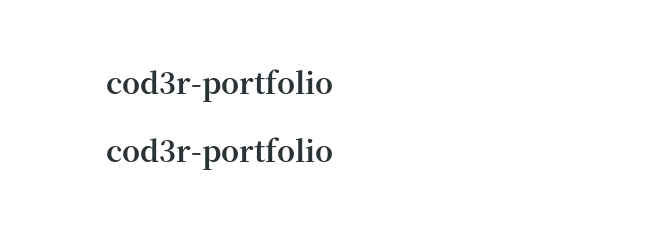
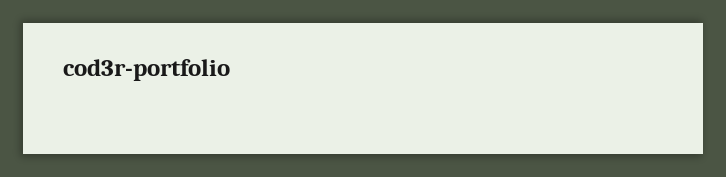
[106,69,333,102] [106,137,333,170] cod3r-portfolio // cod3r-portfolio -> [63,59,230,81] cod3r-portfolio

